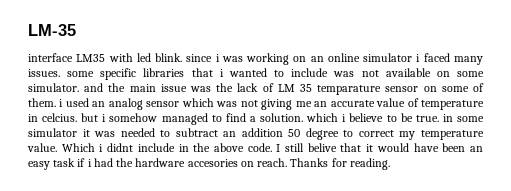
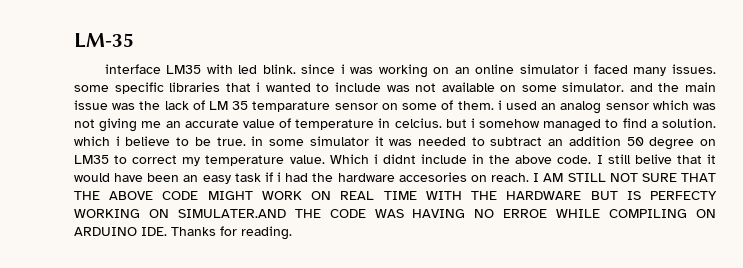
(339, 134) none -> [700,139,716,146] [74,155,109,164] on LM35
(288, 162) none -> [533,173,716,182] [74,191,718,200] [74,209,716,218] [74,227,167,236] I AM STILL NOT SURE THAT THE ABOVE CODE MIGHT WORK ON REAL TIME WITH THE HARDWARE BUT IS PERFECTY WORKING ON SIMULATER.AND THE CODE WAS HAVING NO ERROE WHILE COMPILING ON ARDUINO IDE.

